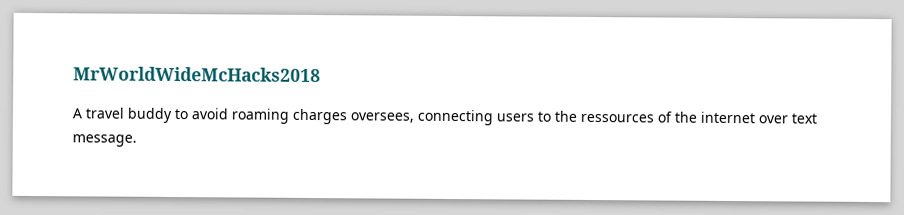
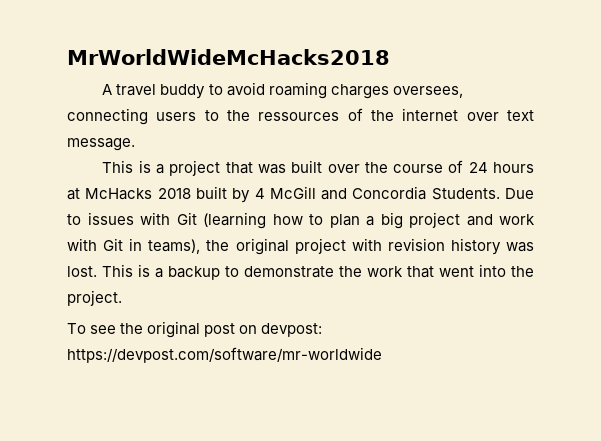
(137, 140) none -> [102,160,535,176] [67,186,534,203] [67,212,535,229] [67,238,535,255] [67,264,534,280] [67,290,122,306] [67,321,323,338] [67,347,382,363] // This is a project that was built over the course of 24 hours at McHacks 2018 built by 4 McGill and Concordia Students. Due to issues with Git (learning how to plan a big project and work with Git in teams), the original project with revision history was lost. This is a backup to demonstrate the work that went into the project. // To see the original post on devpost: https://devpost.com/software/mr-worldwide

